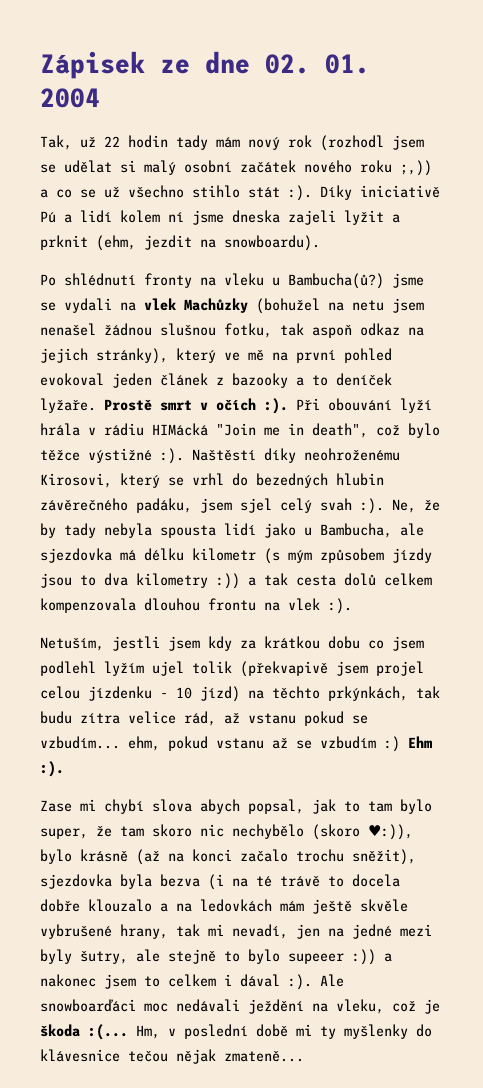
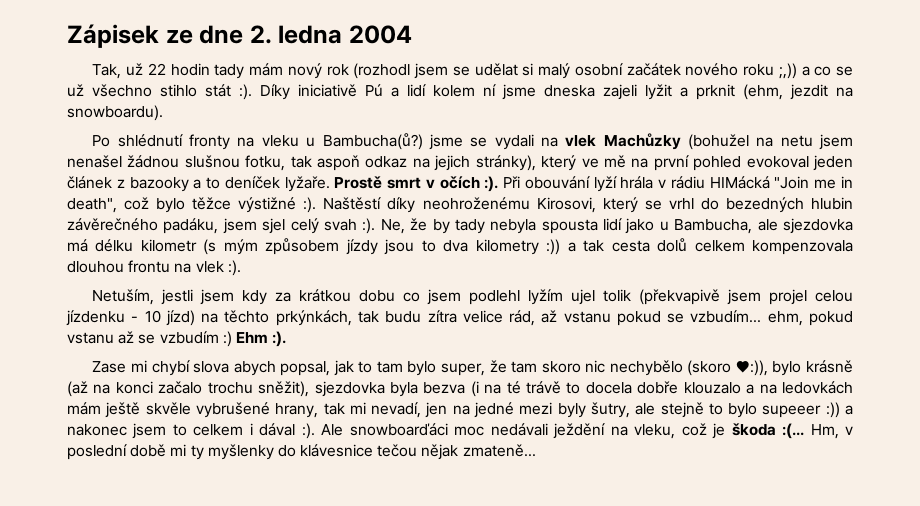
[265,54,370,74] 02. 01. -> [249,25,343,44] 2. ledna

